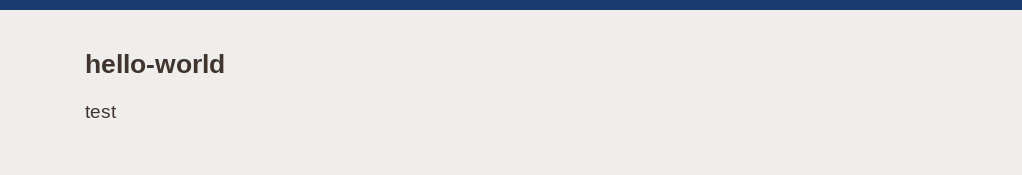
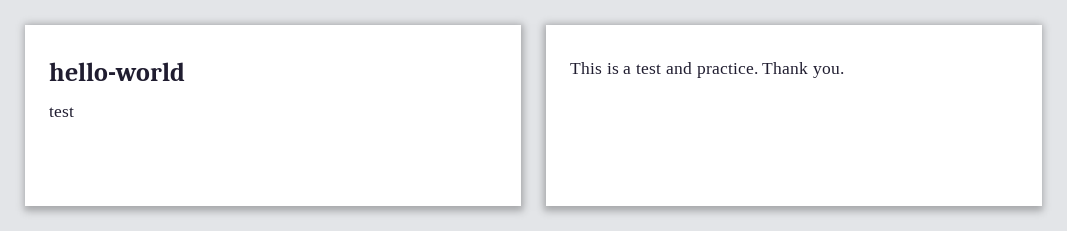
(117, 112) none -> [570,62,845,78] // This is a test and practice. Thank you.

